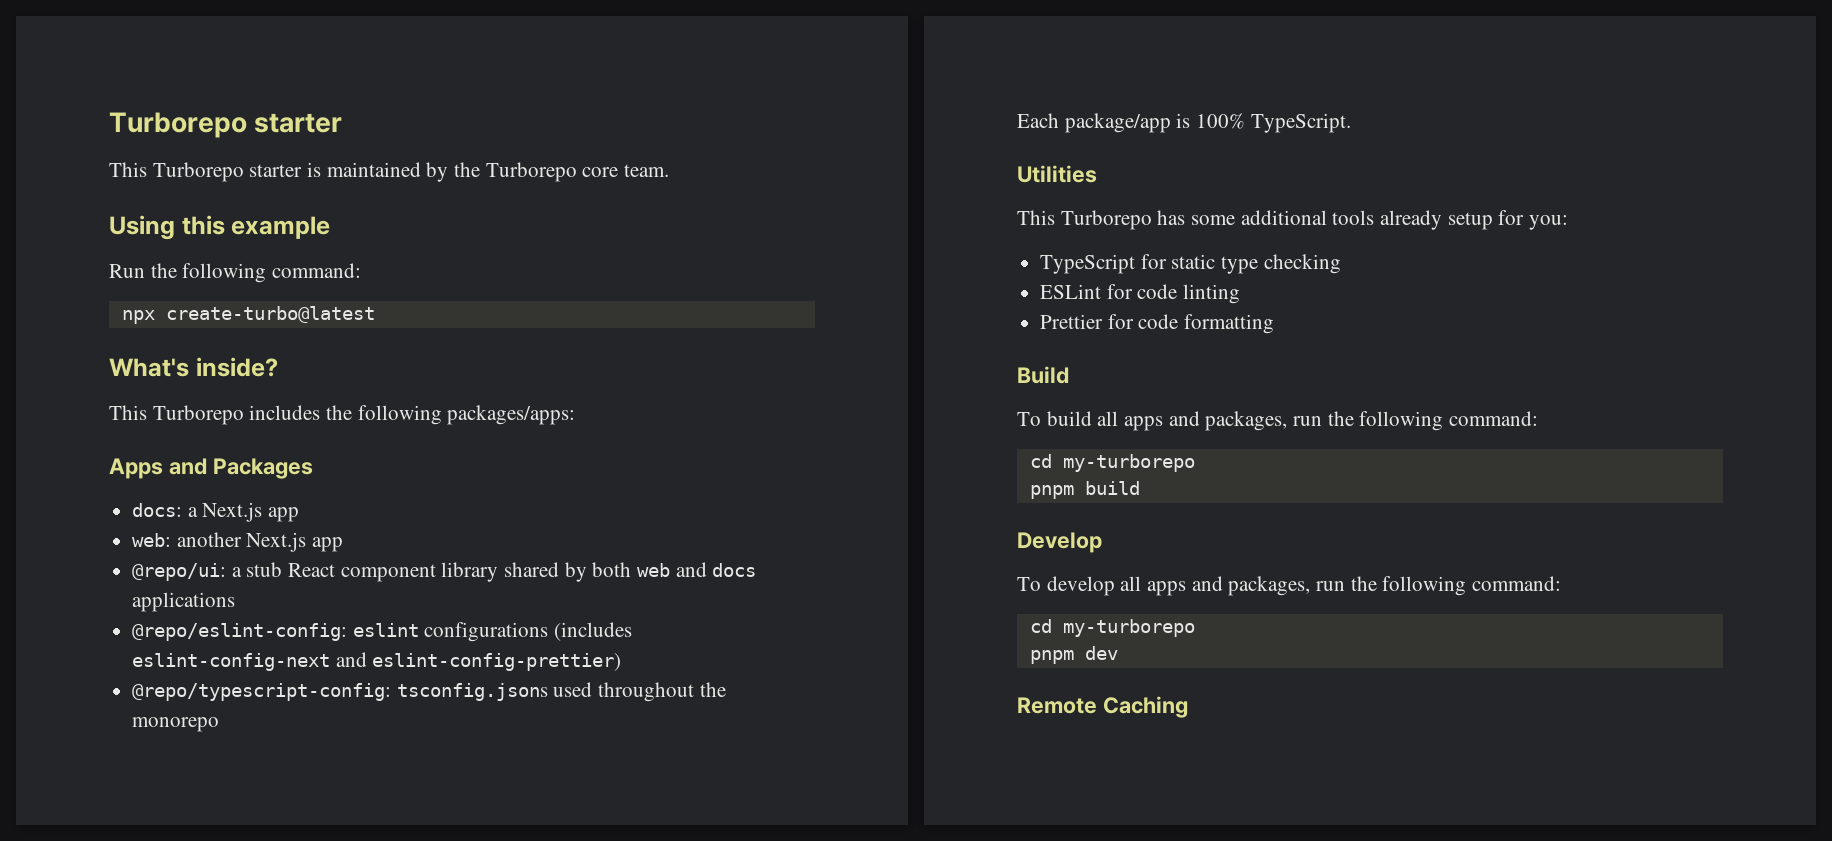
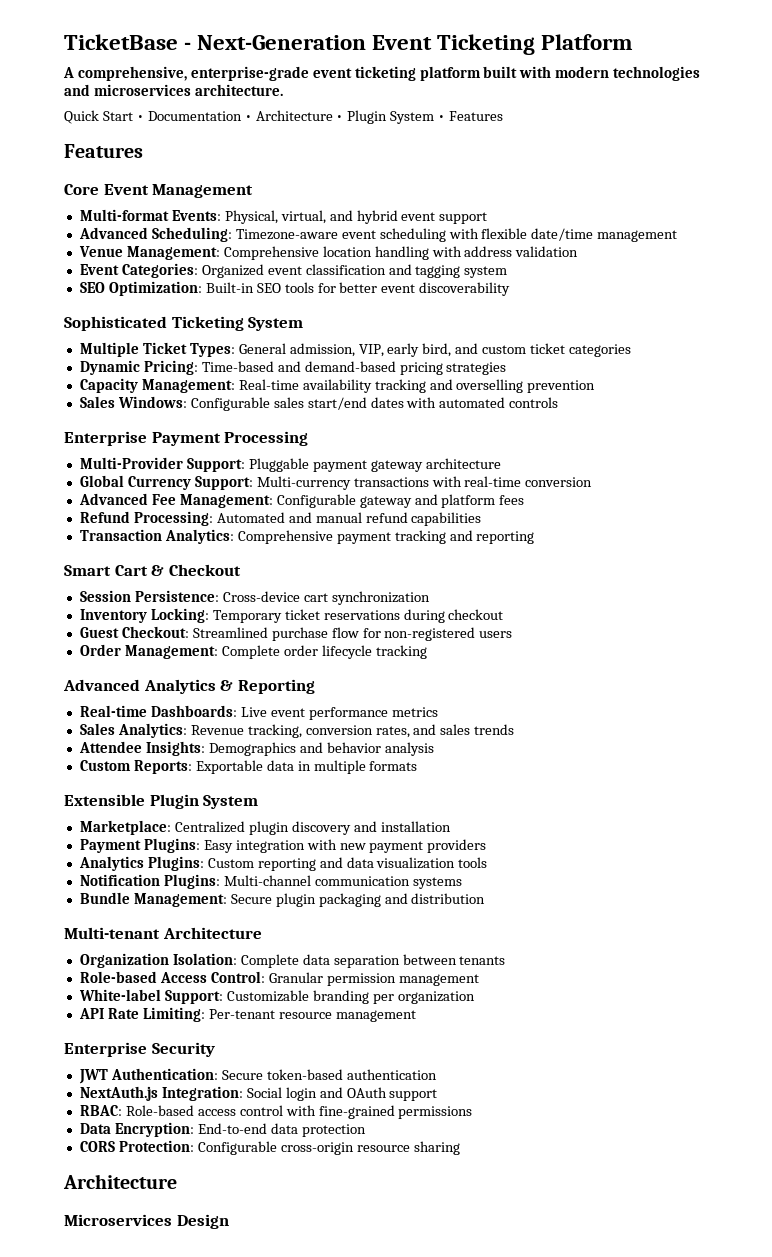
[109,112,343,138] [109,162,670,182] [109,215,331,240] [109,263,362,283] [121,306,375,324] [109,357,278,377] [109,405,576,425] [109,458,313,479] [132,502,300,522] [132,532,344,552] [132,562,757,582] [132,592,236,612] [132,622,633,642] [132,652,622,671] [132,682,726,702] [132,717,220,732] [1017,113,1351,133] [1017,165,1097,183] [1017,210,1569,230] [1040,254,1341,274] [1040,284,1241,304] [1040,314,1275,334] [1017,366,1069,384] [1017,411,1539,431] [1029,454,1195,472] [1029,481,1140,499] [1017,532,1102,553] [1017,576,1562,596] [1029,619,1195,637] [1029,646,1118,664] [1017,696,1188,718] Turborepo starter // This Turborepo starter is maintained by the Turborepo core team. // Using this example // Run the following command: // npx create-turbo@latest // What's inside? // This Turborepo includes the following packages/apps: // Apps and Packages // docs: a Next.js app // web: another Next.js app // @repo/ui: a stub React component library shared by both web and docs applications // @repo/eslint-config: eslint configurations (includes eslint-config-next and eslint-config-prettier) // @repo/typescript-config: tsconfig.jsons used throughout the monorepo // Each package/app is 100% TypeScript. // Utilities // This Turborepo has some additional tools already setup for you: // TypeScript for static type checking // ESLint for code linting // Prettier for code formatting // Build // To build all apps and packages, run the following command: // cd my-turborepo // pnpm build // Develop // To develop all apps and packages, run the following command: // cd my-turborepo // pnpm dev // Remote Caching -> [64,34,634,55] [63,66,701,81] [64,84,283,96] [64,110,504,124] [64,144,143,158] [64,184,254,198] [79,209,488,224] [78,227,678,242] [78,246,579,260] [79,263,508,278] [79,281,511,296] [64,316,304,331] [79,342,632,357] [79,360,507,375] [79,378,596,393] [79,396,559,411] [64,431,309,446] [79,457,501,472] [79,475,593,490] [78,493,525,508] [79,511,482,526] [79,529,535,544] [64,564,241,576] [79,590,430,605] [79,608,504,623] [79,626,513,641] [79,644,427,659] [63,679,315,694] [79,705,438,720] [79,723,515,738] [78,741,434,756] [79,760,418,774] [64,794,259,809] [79,820,451,835] [79,838,487,853] [78,856,488,871] [79,874,462,889] [79,892,486,907] [64,927,262,939] [79,953,506,968] [79,971,479,986] [78,989,475,1004] [78,1007,416,1022] [64,1042,215,1057] [78,1068,437,1084] [79,1086,438,1101] [79,1105,473,1119] [79,1122,366,1137] [79,1140,460,1155] [63,1174,177,1189] [64,1214,229,1229] TicketBase - Next-Generation Event Ticketing Platform // A comprehensive, enterprise-grade event ticketing platform built with modern technologies and microservices architecture. // Quick Start • Documentation • Architecture • Plugin System • Features // Features // Core Event Management // Multi-format Events: Physical, virtual, and hybrid event support // Advanced Scheduling: Timezone-aware event scheduling with flexible date/time management // Venue Management: Comprehensive location handling with address validation // Event Categories: Organized event classification and tagging system // SEO Optimization: Built-in SEO tools for better event discoverability // Sophisticated Ticketing System // Multiple Ticket Types: General admission, VIP, early bird, and custom ticket categories // Dynamic Pricing: Time-based and demand-based pricing strategies // Capacity Management: Real-time availability tracking and overselling prevention // Sales Windows: Configurable sales start/end dates with automated controls // Enterprise Payment Processing // Multi-Provider Support: Pluggable payment gateway architecture // Global Currency Support: Multi-currency transactions with real-time conversion // Advanced Fee Management: Configurable gateway and platform fees // Refund Processing: Automated and manual refund capabilities // Transaction Analytics: Comprehensive payment tracking and reporting // Smart Cart & Checkout // Session Persistence: Cross-device cart synchronization // Inventory Locking: Temporary ticket reservations during checkout // Guest Checkout: Streamlined purchase flow for non-registered users // Order Management: Complete order lifecycle tracking // Advanced Analytics & Reporting // Real-time Dashboards: Live event performance metrics // Sales Analytics: Revenue tracking, conversion rates, and sales trends // Attendee Insights: Demographics and behavior analysis // Custom Reports: Exportable data in multiple formats // Extensible Plugin System // Marketplace: Centralized plugin discovery and installation // Payment Plugins: Easy integration with new payment providers // Analytics Plugins: Custom reporting and data visualization tools // Notification Plugins: Multi-channel communication systems // Bundle Management: Secure plugin packaging and distribution // Multi-tenant Architecture // Organization Isolation: Complete data separation between tenants // Role-based Access Control: Granular permission management // White-label Support: Customizable branding per organization // API Rate Limiting: Per-tenant resource management // Enterprise Security // JWT Authentication: Secure token-based authentication // NextAuth.js Integration: Social login and OAuth support // RBAC: Role-based access control with fine-grained permissions // Data Encryption: End-to-end data protection // CORS Protection: Configurable cross-origin resource sharing // Architecture // Microservices Design

